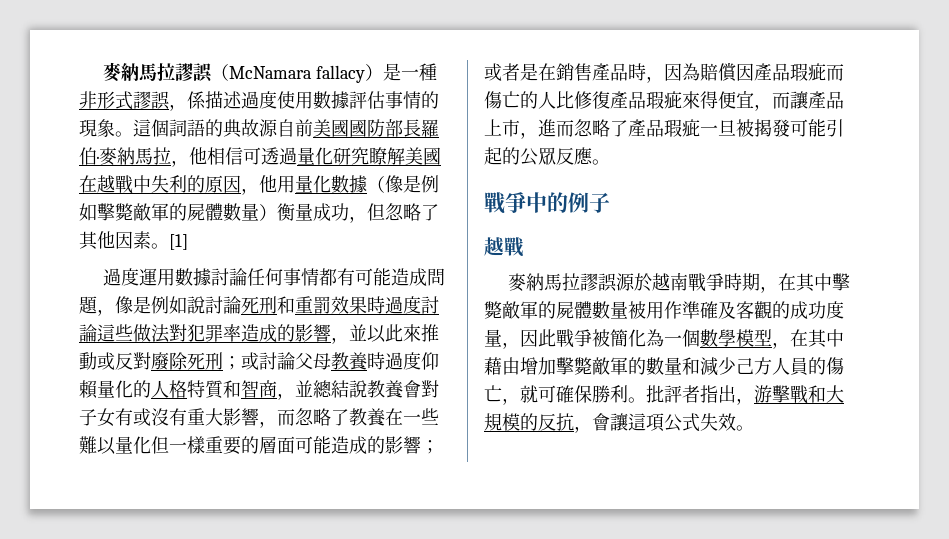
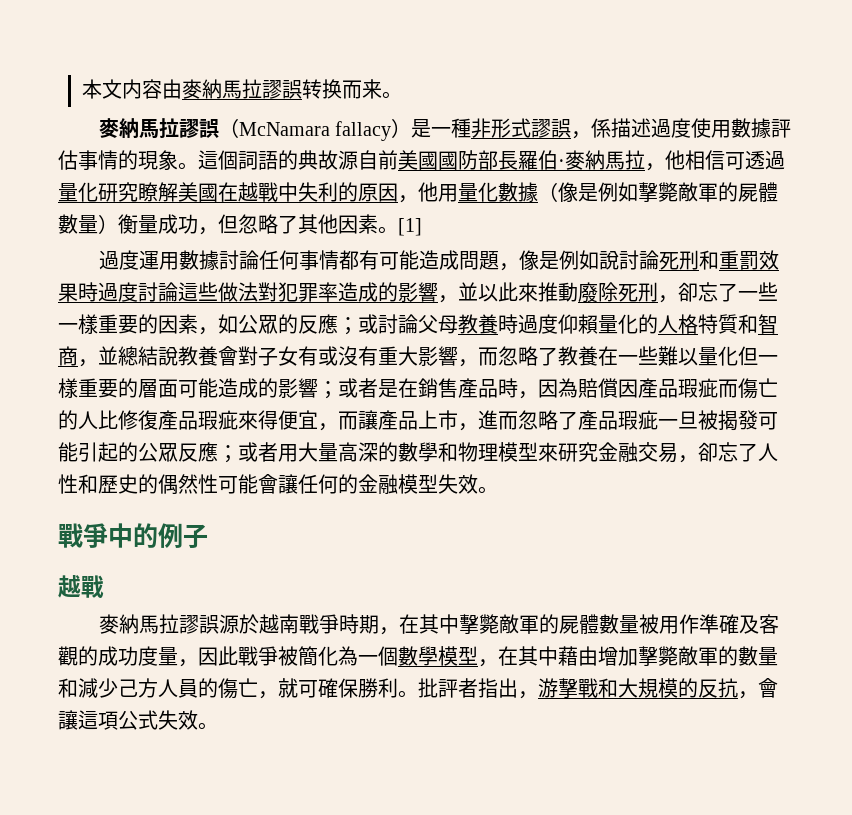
(103, 72) none -> [82,79,403,99] 本文内容由麥納馬拉謬誤转换而来。 //
[97,352,151,370] 或反對 -> (578, 292) none
(223, 361) none -> [658,282,778,303] [58,314,338,335] ，卻忘了一些一樣重要的因素，如公眾的反應
(593, 156) none -> [218,442,778,463] [58,474,478,495] ；或者用大量高深的數學和物理模型來研究金融交易，卻忘了人性和歷史的偶然性可能會讓任何的金融模型失效

